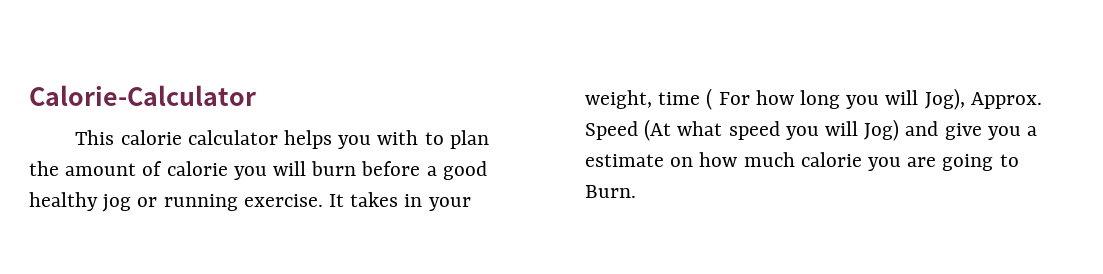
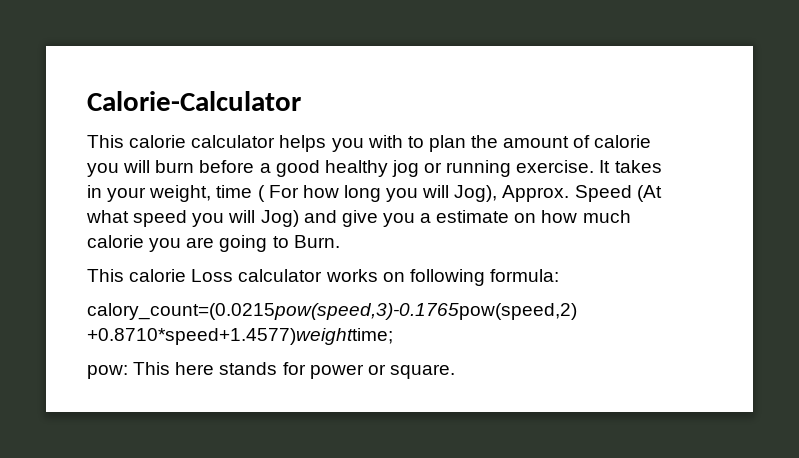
(636, 191) none -> [87,269,559,286] [87,303,577,320] [87,328,393,345] [87,362,455,379] // This calorie Loss calculator works on following formula: // calory_count=(0.0215pow(speed,3)-0.1765pow(speed,2) +0.8710*speed+1.4577)weighttime; // pow: This here stands for power or square.

